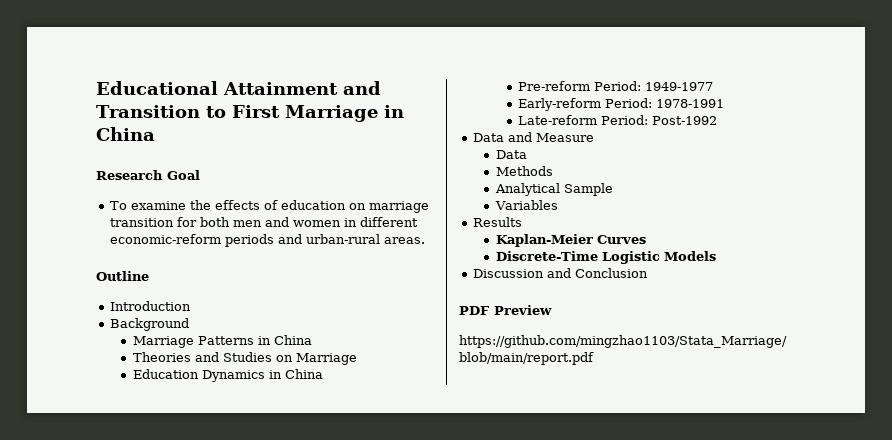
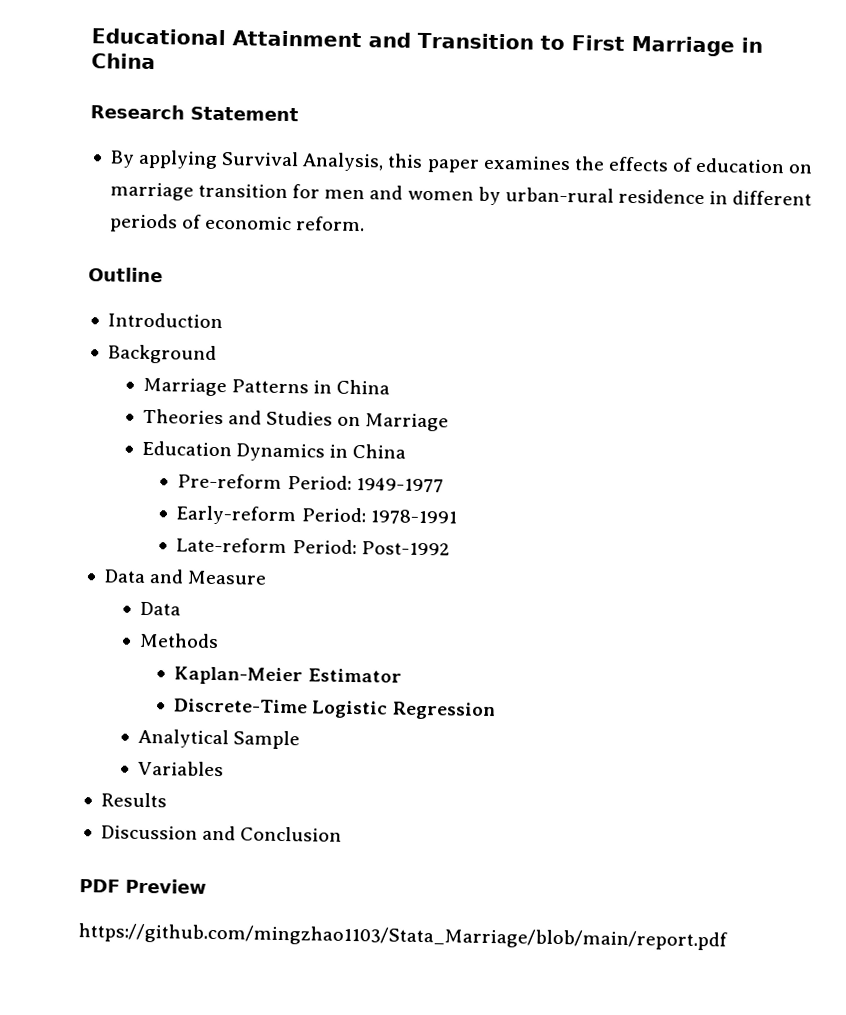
[167,170,200,180] [110,201,187,210] Goal // To examine -> [190,106,299,122] [109,149,571,173] Statement // By applying Survival Analysis, this paper examines
[200,217,231,227] both -> (321, 191) none
[344,217,419,227] [110,234,426,247] in different economic-reform periods and urban-rural areas. -> [477,186,813,206] [108,213,366,233] by urban-rural residence in different periods of economic reform.
(553, 171) none -> [174,666,402,686] [174,698,496,721] // Kaplan-Meier Estimator // Discrete-Time Logistic Regression
[495,234,646,247] [495,251,716,264] // Kaplan-Meier Curves // Discrete-Time Logistic Models -> (167, 800) none

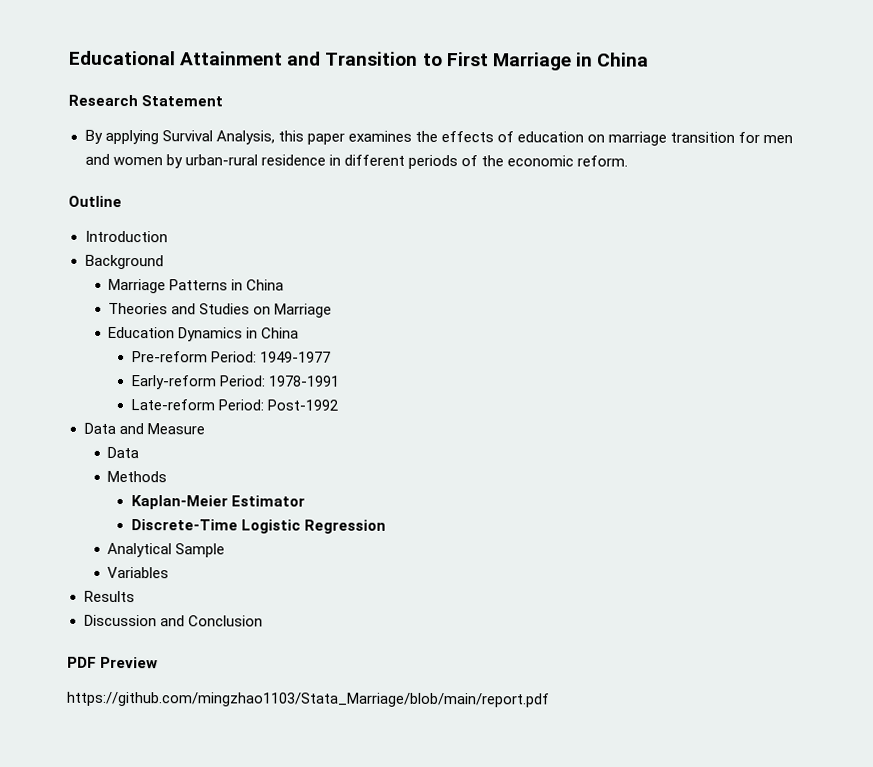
(203, 221) none -> [480,155,504,167] the

